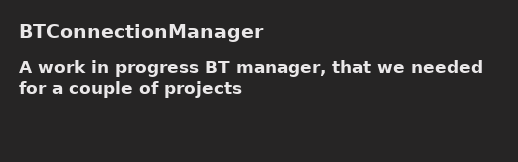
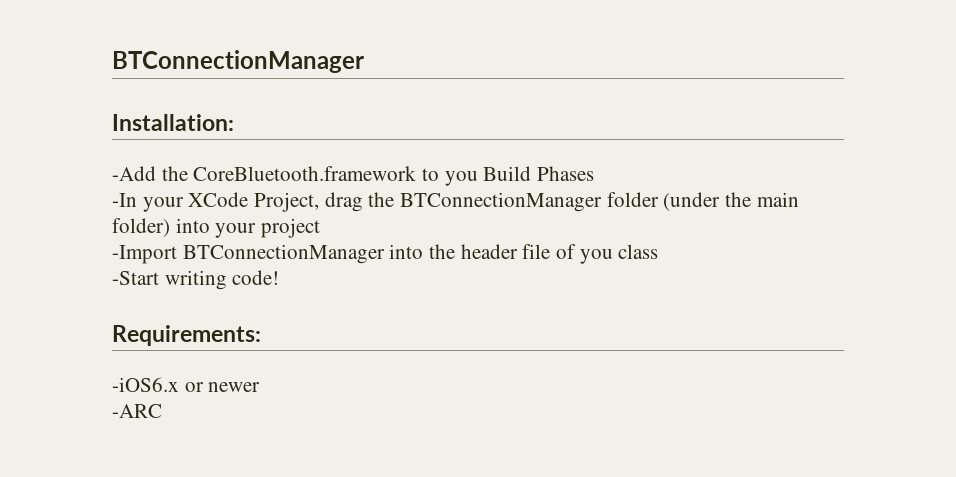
[19,60,483,77] [19,81,242,98] A work in progress BT manager, that we needed for a couple of projects -> [112,114,234,131] [112,166,595,186] [112,192,799,212] [112,218,321,238] [112,244,659,264] [112,270,280,290] [112,325,261,346] [112,377,261,392] [112,404,162,418] Installation: // -Add the CoreBluetooth.framework to you Build Phases // -In your XCode Project, drag the BTConnectionManager folder (under the main folder) into your project // -Import BTConnectionManager into the header file of you class // -Start writing code! // Requirements: // -iOS6.x or newer // -ARC

